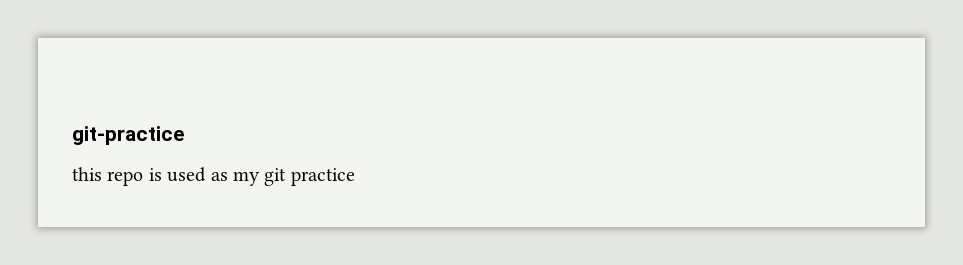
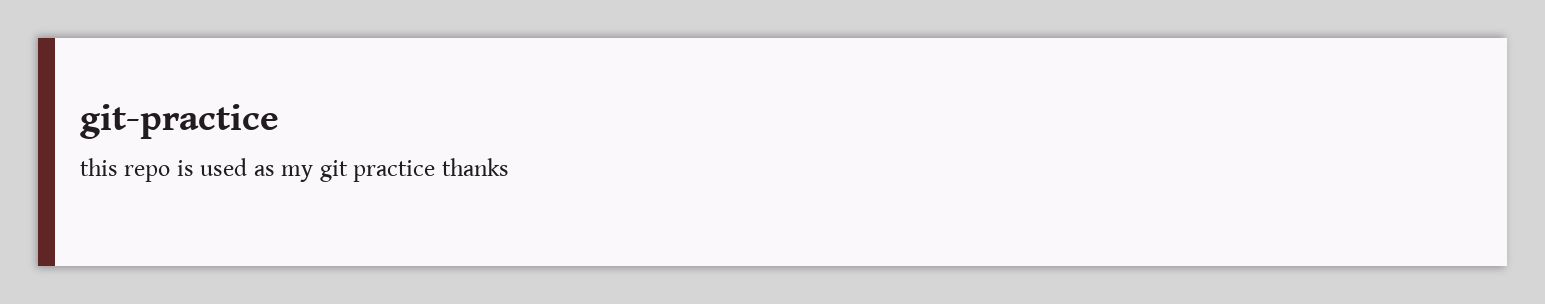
(355, 177) none -> [441,158,509,176] thanks

